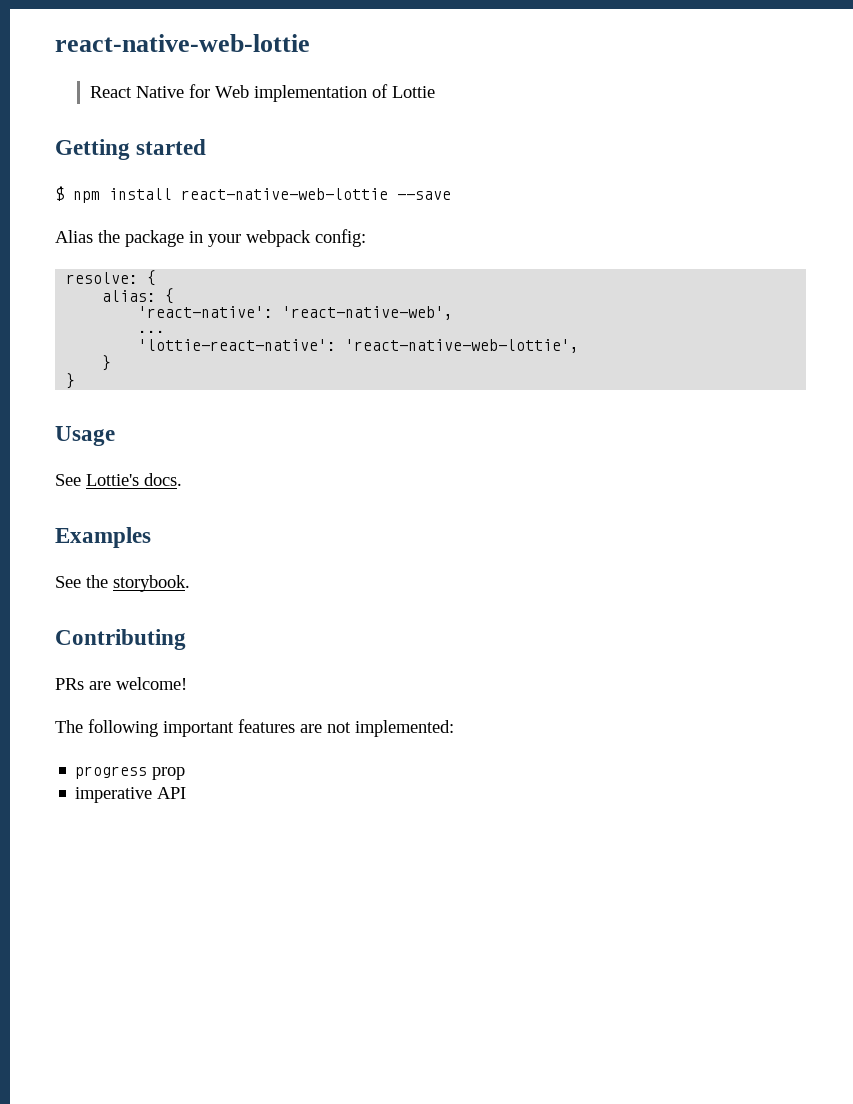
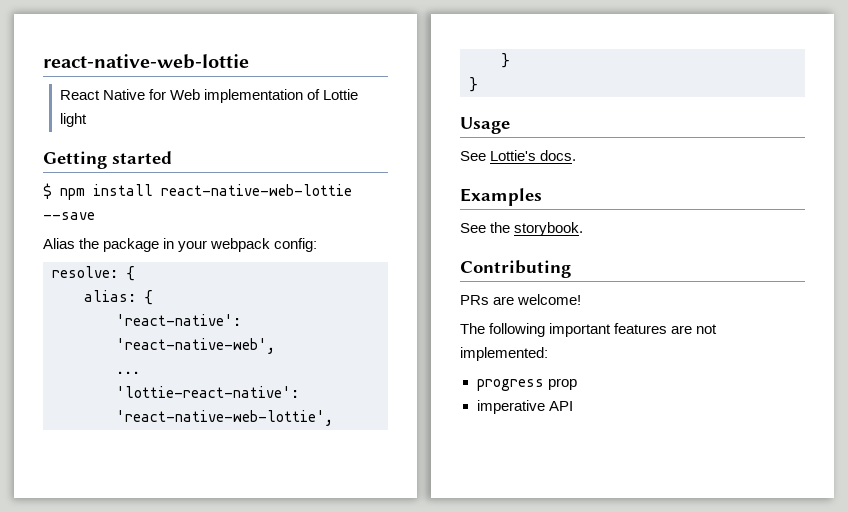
(435, 92) none -> [59,113,87,127] light

